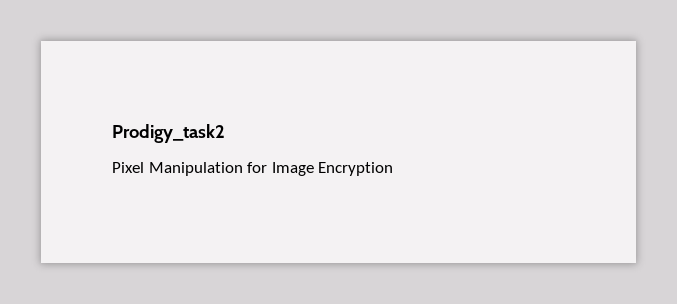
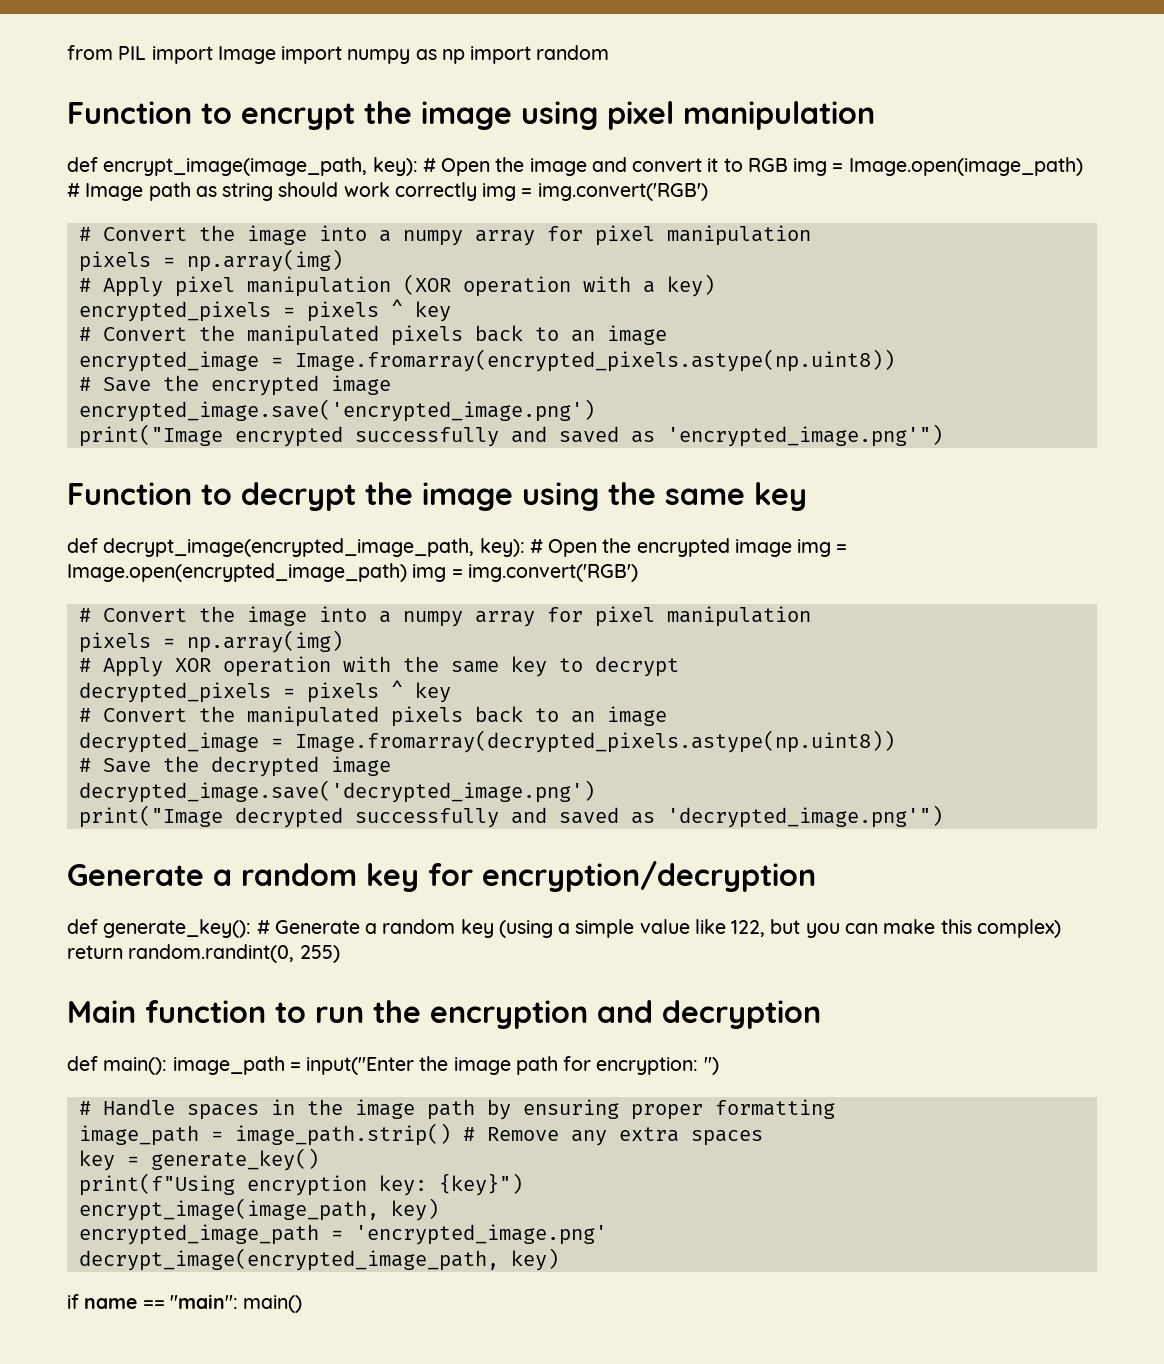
[112,124,225,143] [112,162,394,176] Prodigy_task2 // Pixel Manipulation for Image Encryption -> [67,45,610,64] [67,101,875,130] [67,157,1083,176] [67,182,708,201] [78,225,811,246] [78,249,343,272] [78,274,715,297] [78,299,451,322] [78,325,667,346] [78,349,895,372] [78,375,391,396] [78,399,595,422] [78,424,943,447] [67,482,807,511] [67,538,848,557] [67,563,638,582] [78,606,811,627] [78,630,343,653] [78,656,679,677] [78,680,451,703] [78,706,667,727] [78,730,895,753] [78,756,391,777] [78,780,595,803] [78,805,943,828] [67,861,816,892] [67,919,1061,938] [67,944,340,963] [67,1000,821,1029] [67,1056,719,1075] [78,1099,835,1120] [78,1123,763,1146] [78,1148,319,1171] [78,1173,523,1196] [78,1198,439,1221] [78,1224,607,1245] [78,1248,559,1271] [67,1294,303,1313] from PIL import Image import numpy as np import random // Function to encrypt the image using pixel manipulation // def encrypt_image(image_path, key): # Open the image and convert it to RGB img = Image.open(image_path) # Image path as string should work correctly img = img.convert('RGB') // # Convert the image into a numpy array for pixel manipulation // pixels = np.array(img) // # Apply pixel manipulation (XOR operation with a key) // encrypted_pixels = pixels ^ key // # Convert the manipulated pixels back to an image // encrypted_image = Image.fromarray(encrypted_pixels.astype(np.uint8)) // # Save the encrypted image // encrypted_image.save('encrypted_image.png') // print("Image encrypted successfully and saved as 'encrypted_image.png'") // Function to decrypt the image using the same key // def decrypt_image(encrypted_image_path, key): # Open the encrypted image img = Image.open(encrypted_image_path) img = img.convert('RGB') // # Convert the image into a numpy array for pixel manipulation // pixels = np.array(img) // # Apply XOR operation with the same key to decrypt // decrypted_pixels = pixels ^ key // # Convert the manipulated pixels back to an image // decrypted_image = Image.fromarray(decrypted_pixels.astype(np.uint8)) // # Save the decrypted image // decrypted_image.save('decrypted_image.png') // print("Image decrypted successfully and saved as 'decrypted_image.png'") // Generate a random key for encryption/decryption // def generate_key(): # Generate a random key (using a simple value like 122, but you can make this complex) return random.randint(0, 255) // Main function to run the encryption and decryption // def main(): image_path = input("Enter the image path for encryption: ") // # Handle spaces in the image path by ensuring proper formatting // image_path = image_path.strip() # Remove any extra spaces // key = generate_key() // print(f"Using encryption key: {key}") // encrypt_image(image_path, key) // encrypted_image_path = 'encrypted_image.png' // decrypt_image(encrypted_image_path, key) // if name == "main": main()

